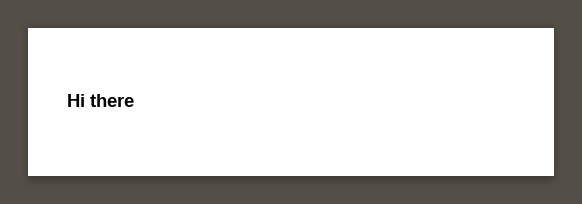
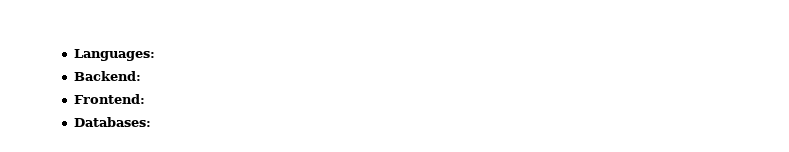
[67,94,134,107] Hi there -> [73,49,155,61] [73,71,141,81] [73,94,145,104] [73,117,151,127] Languages: // Backend: // Frontend: // Databases:

